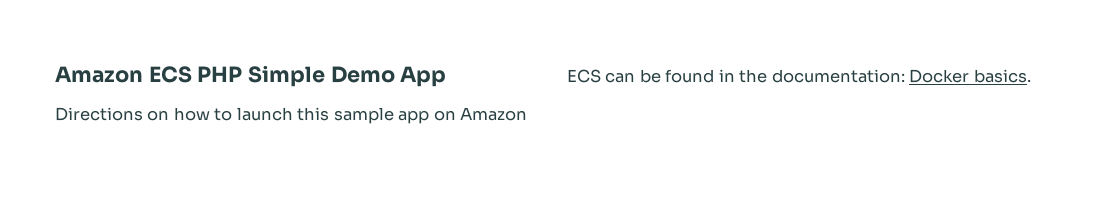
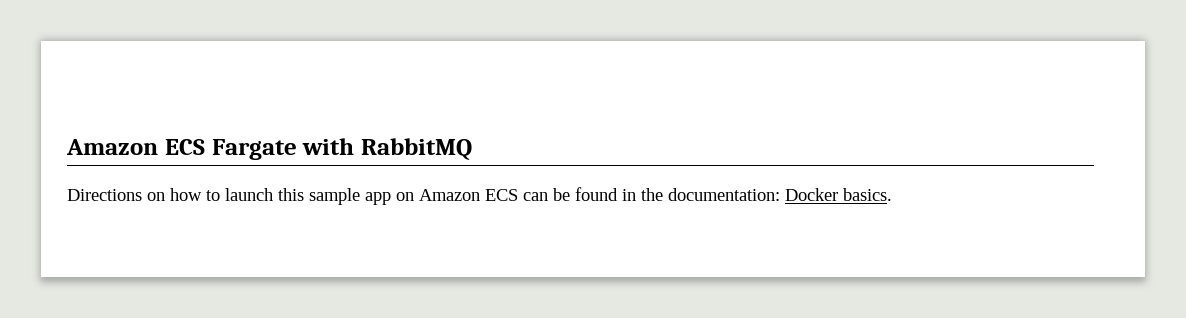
[55,65,447,87] Amazon ECS PHP Simple Demo App -> [66,138,472,160] Amazon ECS Fargate with RabbitMQ

